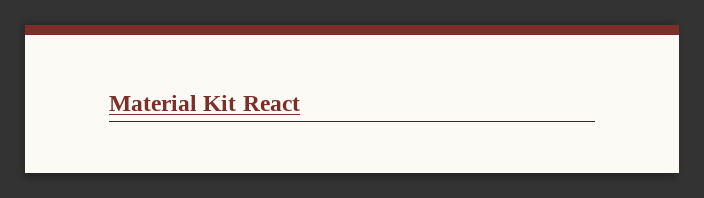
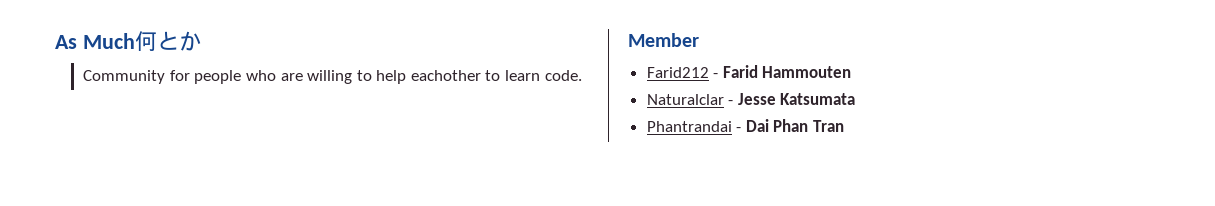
[109,95,300,111] Material Kit React -> [55,31,201,51] [83,70,582,84] [628,33,699,47] [646,65,852,78] [646,93,856,105] [646,119,845,132] As Much何とか // Community for people who are willing to help eachother to learn code. // Member // Farid212 - Farid Hammouten // Naturalclar - Jesse Katsumata // Phantrandai - Dai Phan Tran

